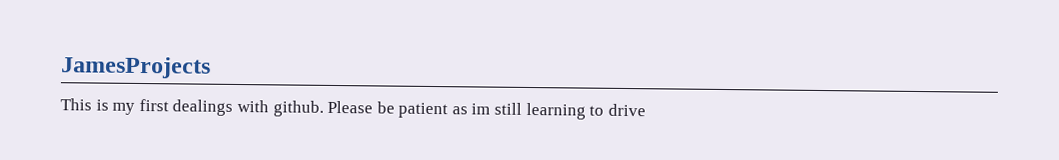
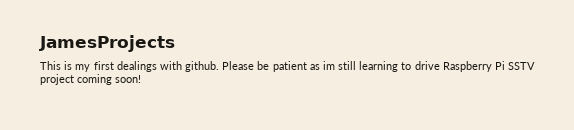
(646, 110) none -> [442,61,536,72] [40,74,141,85] Raspberry Pi SSTV project coming soon!

